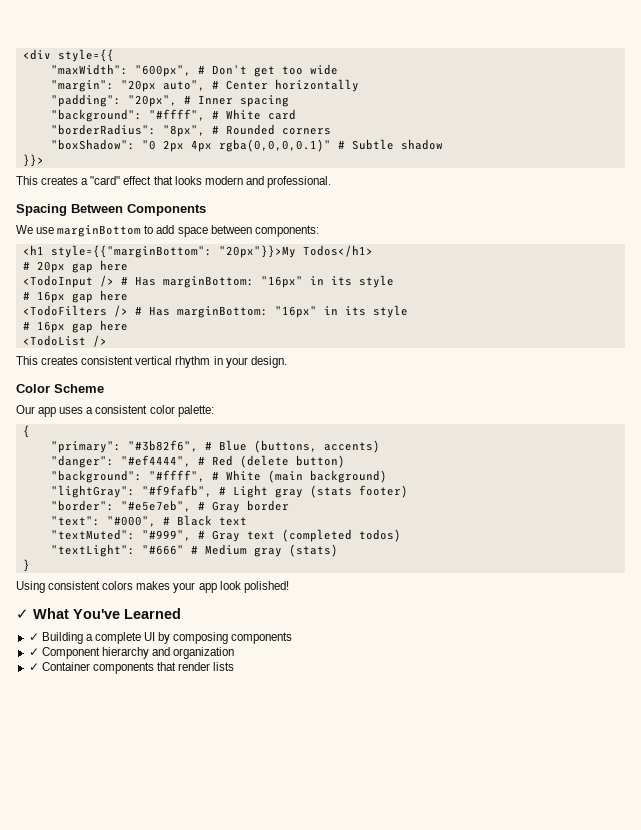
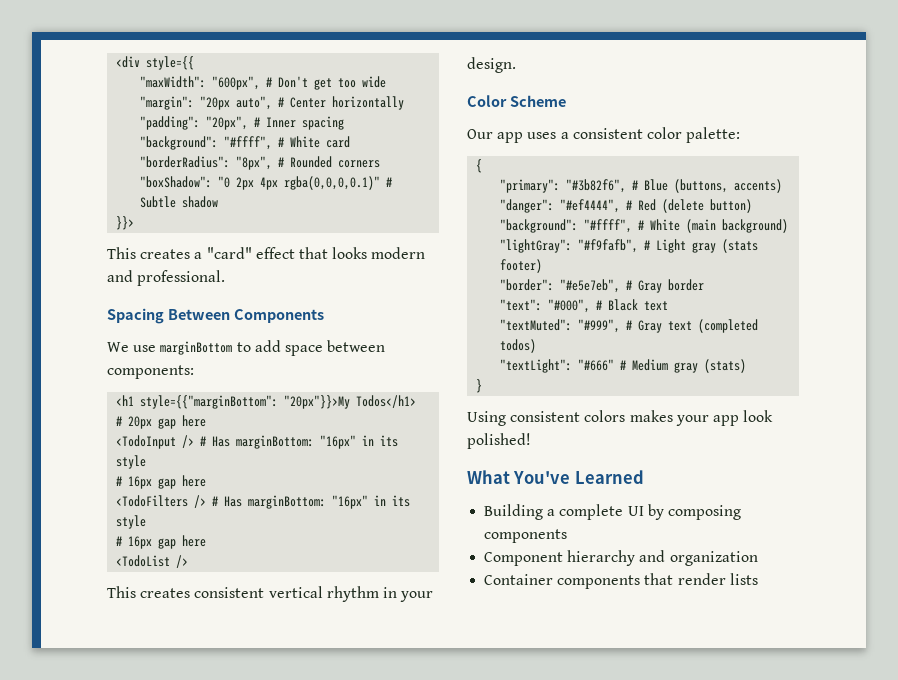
[16,609,29,619] ✓ -> (531, 441) none
[28,633,39,641] ✓ -> (644, 477) none
[28,648,39,656] ✓ -> (568, 536) none
[28,663,39,671] ✓ -> (758, 558) none

